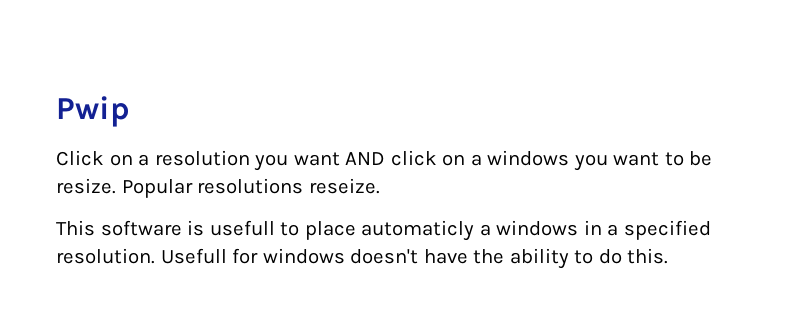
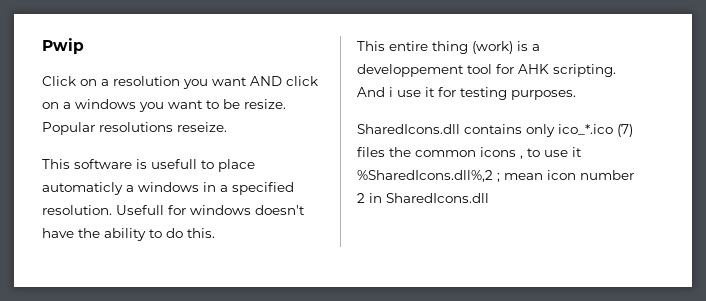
(669, 256) none -> [357,41,540,54] [357,64,616,77] [357,87,576,100] [357,124,633,137] [357,147,582,159] [357,170,634,182] [357,193,489,203] // This entire thing (work) is a developpement tool for AHK scripting. And i use it for testing purposes. // SharedIcons.dll contains only ico_*.ico (7) files the common icons , to use it %SharedIcons.dll%,2 ; mean icon number 2 in SharedIcons.dll

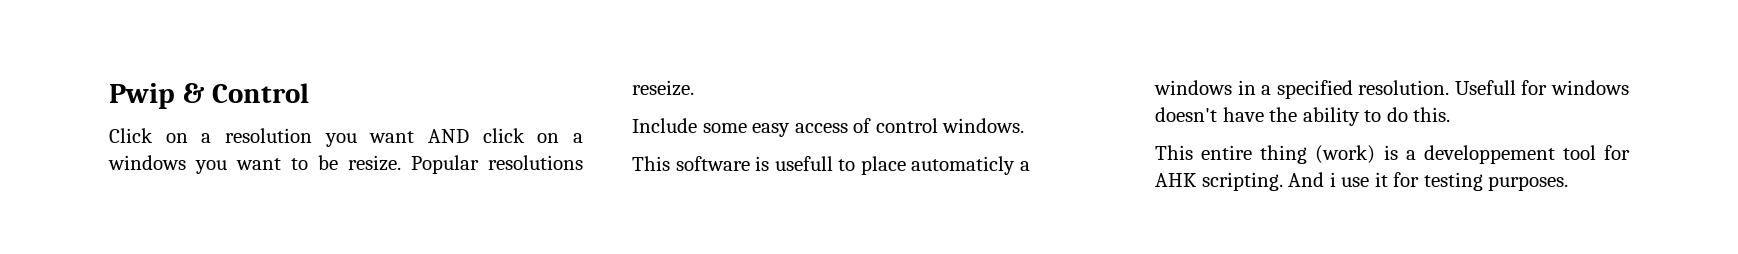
(84, 46) none -> [182,83,309,103] & Control
(227, 127) none -> [632,118,1025,137] // Include some easy access of control windows.
[357,124,633,137] [357,147,582,159] [357,170,634,182] [357,193,489,203] // SharedIcons.dll contains only ico_*.ico (7) files the common icons , to use it %SharedIcons.dll%,2 ; mean icon number 2 in SharedIcons.dll -> (1569, 183) none

